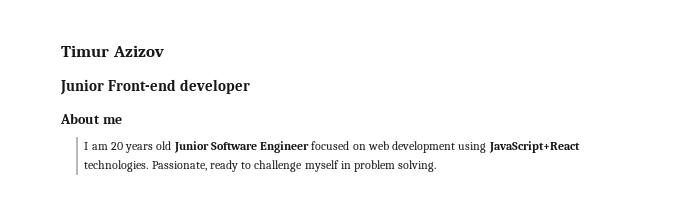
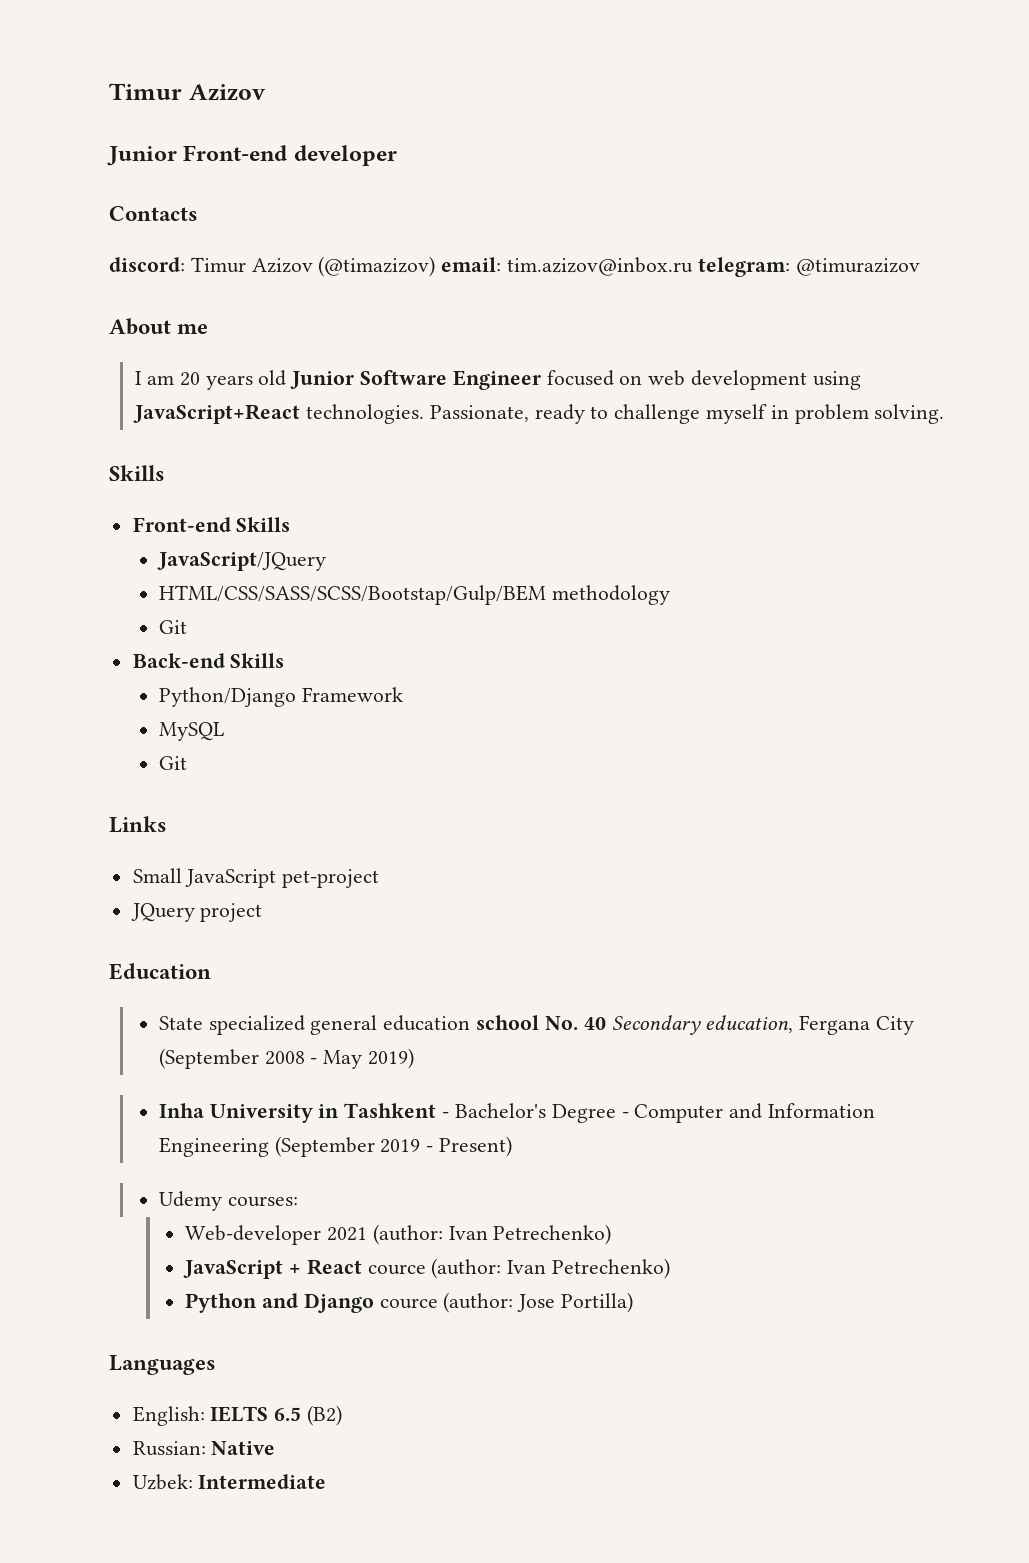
(251, 86) none -> [109,206,198,221] [109,256,920,277] // Contacts // discord: Timur Azizov (@timazizov) email: tim.azizov@inbox.ru telegram: @timurazizov
(437, 166) none -> [109,465,165,481] [132,517,291,532] [156,552,326,571] [158,585,670,605] [158,620,187,634] [132,653,285,668] [158,687,403,707] [158,722,224,741] [158,756,187,770] [109,816,167,833] [132,868,380,888] [130,903,263,922] [109,963,211,980] [158,1015,914,1035] [158,1048,415,1069] [158,1103,875,1123] [158,1136,513,1157] [158,1191,298,1211] [185,1224,612,1245] [183,1258,670,1279] [185,1292,633,1313] [109,1355,216,1375] [132,1405,343,1426] [132,1441,276,1456] [132,1474,327,1490] // Skills // Front-end Skills // JavaScript/JQuery // HTML/CSS/SASS/SCSS/Bootstap/Gulp/BEM methodology // Git // Back-end Skills // Python/Django Framework // MySQL // Git // Links // Small JavaScript pet-project // JQuery project // Education // State specialized general education school No. 40 Secondary education, Fergana City (September 2008 - May 2019) // Inha University in Tashkent - Bachelor's Degree - Computer and Information Engineering (September 2019 - Present) // Udemy courses: // Web-developer 2021 (author: Ivan Petrechenko) // JavaScript + React cource (author: Ivan Petrechenko) // Python and Django cource (author: Jose Portilla) // Languages // English: IELTS 6.5 (B2) // Russian: Native // Uzbek: Intermediate

